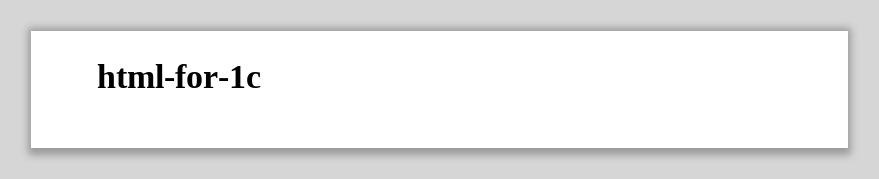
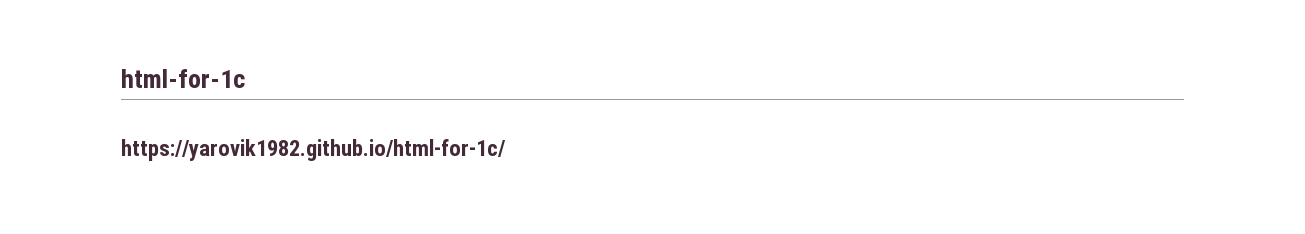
(261, 76) none -> [121,139,506,161] // https://yarovik1982.github.io/html-for-1c/

